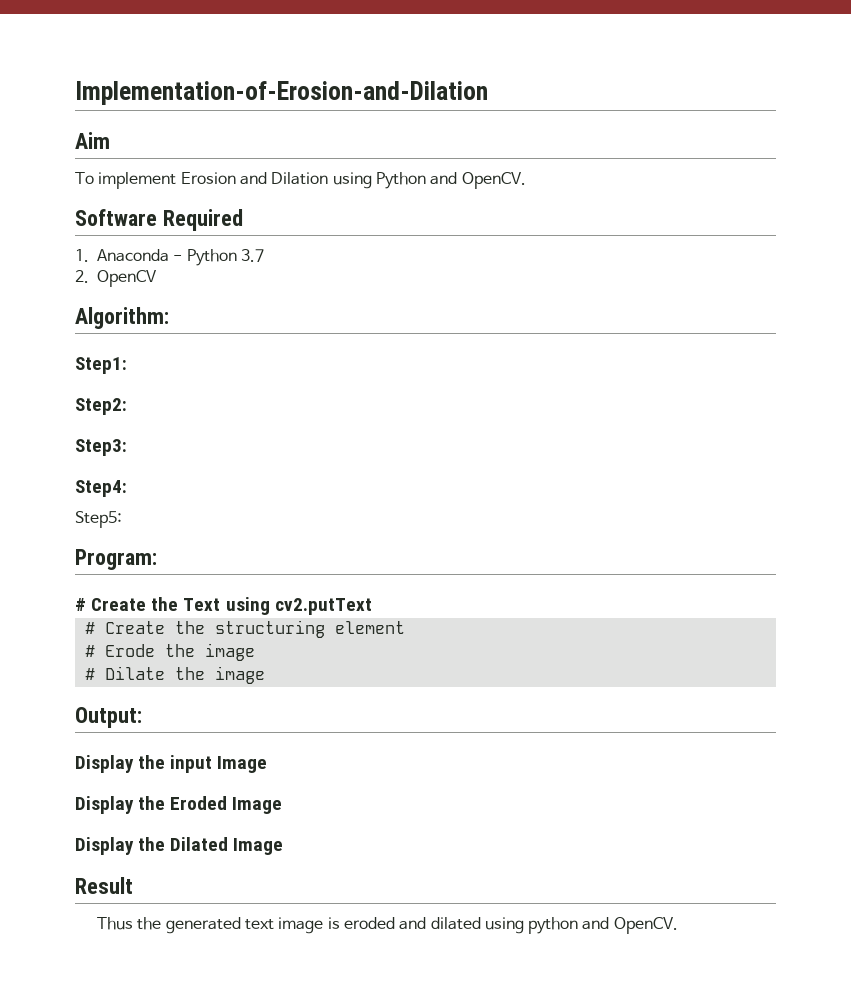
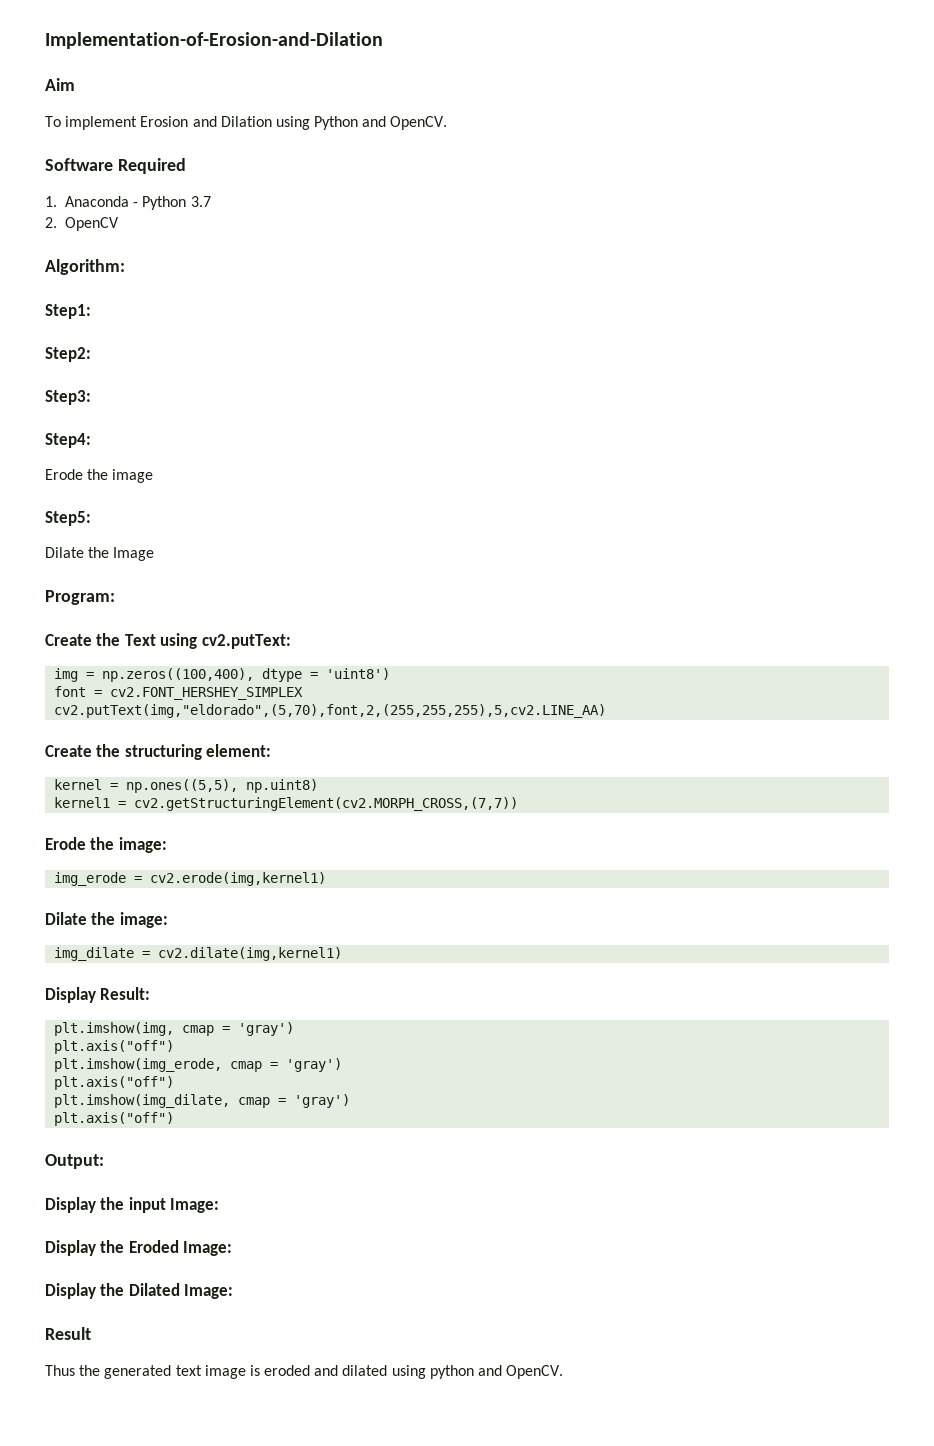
[75,511,122,528] Step5: -> [45,469,154,483] [45,511,91,526] [45,547,155,561] Erode the image // Step5: // Dilate the Image
[75,598,86,611] # -> (115, 597) none
[274,598,372,615] [84,620,405,638] [84,643,255,661] [84,666,265,684] cv2.putText // # Create the structuring element // # Erode the image // # Dilate the image -> [201,634,291,649] [54,668,391,682] [54,686,304,700] [54,704,607,718] [45,744,272,760] [54,779,319,793] [54,797,519,811] [45,837,167,853] [54,872,327,886] [45,912,168,928] [54,947,343,961] [45,987,151,1003] [54,1022,295,1036] [54,1040,175,1054] [54,1058,343,1072] [54,1076,175,1090] [54,1094,351,1108] [54,1112,175,1126] cv2.putText: // img = np.zeros((100,400), dtype = 'uint8') // font = cv2.FONT_HERSHEY_SIMPLEX // cv2.putText(img,"eldorado",(5,70),font,2,(255,255,255),5,cv2.LINE_AA) // Create the structuring element: // kernel = np.ones((5,5), np.uint8) // kernel1 = cv2.getStructuringElement(cv2.MORPH_CROSS,(7,7)) // Erode the image: // img_erode = cv2.erode(img,kernel1) // Dilate the image: // img_dilate = cv2.dilate(img,kernel1) // Display Result: // plt.imshow(img, cmap = 'gray') // plt.axis("off") // plt.imshow(img_erode, cmap = 'gray') // plt.axis("off") // plt.imshow(img_dilate, cmap = 'gray') // plt.axis("off")
[217,756,268,773] Image -> [170,1198,220,1213] Image:
[232,797,283,814] Image -> [183,1241,233,1256] Image:
[233,838,284,855] Image -> [184,1284,234,1299] Image:

